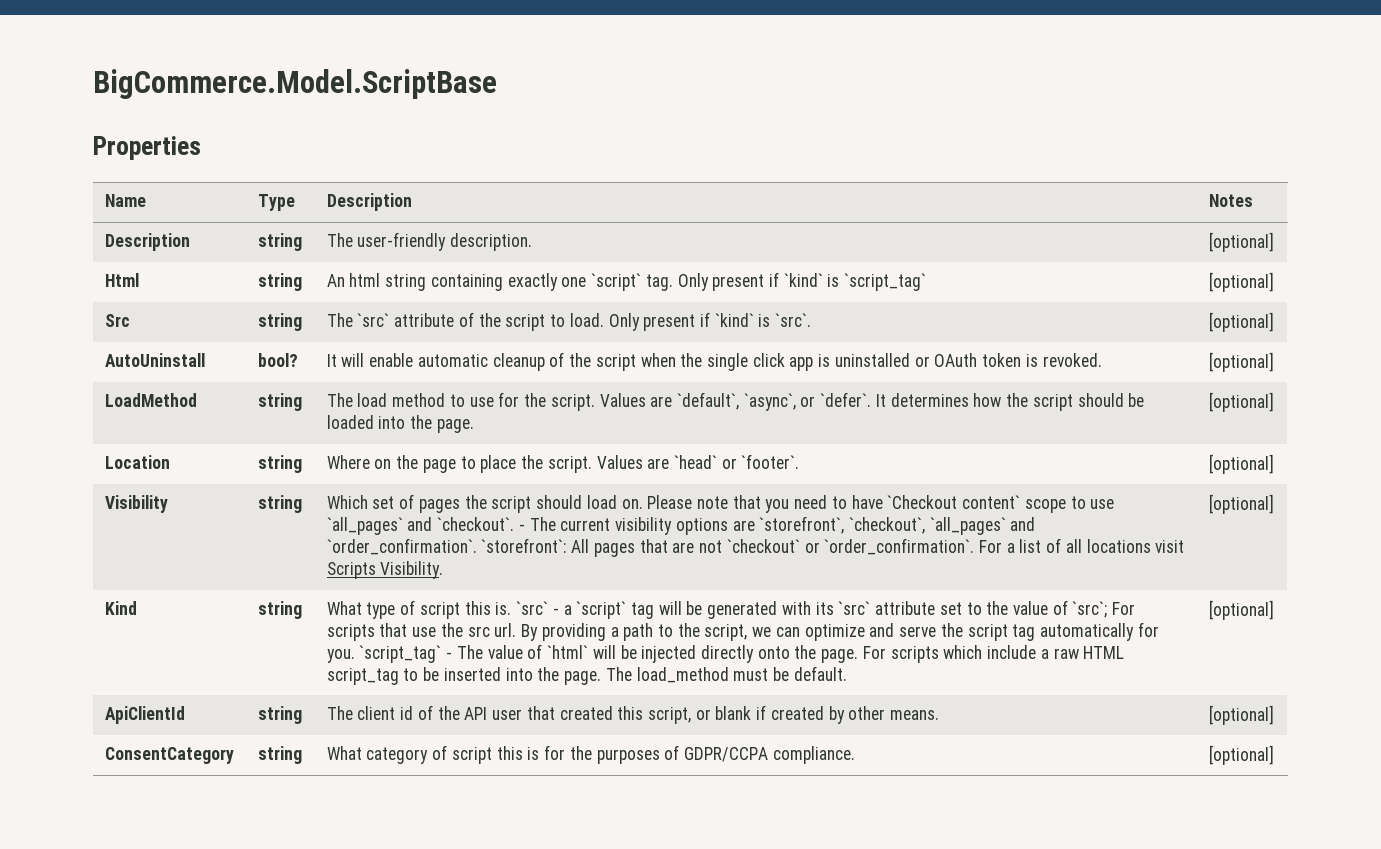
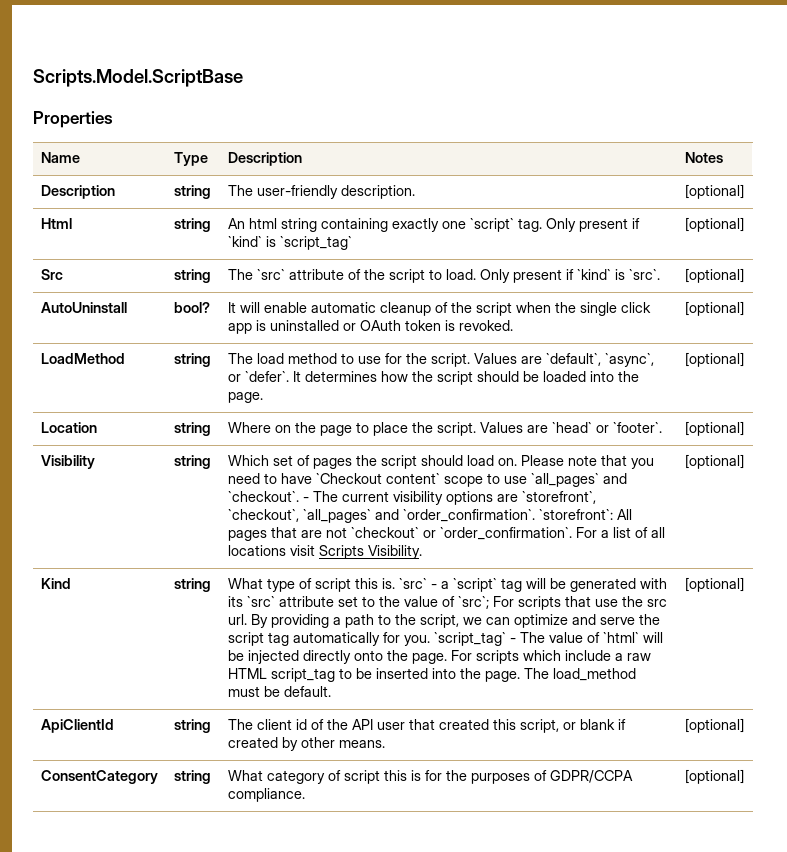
[93,69,497,99] BigCommerce.Model.ScriptBase -> [33,69,243,87] Scripts.Model.ScriptBase

